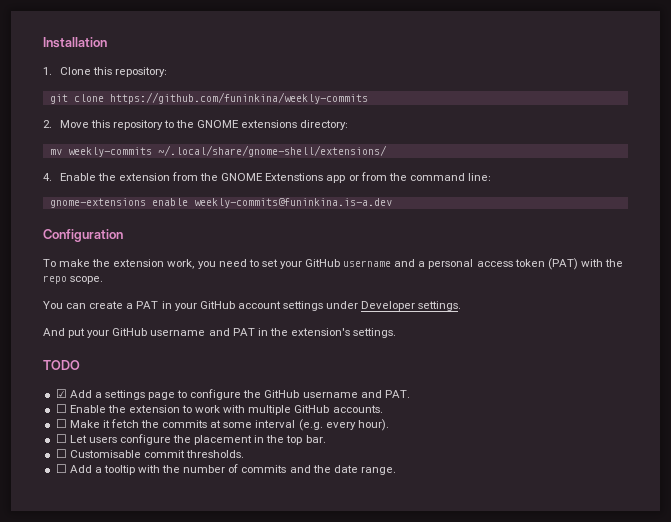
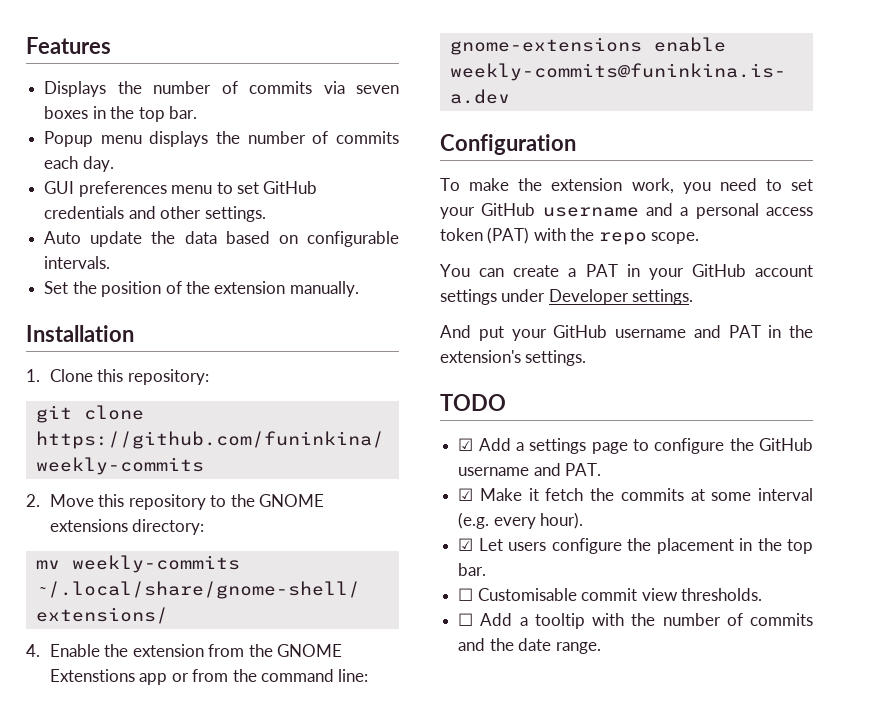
(43, 42) none -> [26,37,111,54] [44,81,399,97] [44,106,197,122] [44,131,399,147] [44,156,114,172] [44,181,318,197] [44,206,266,222] [44,231,399,247] [44,256,111,269] [44,281,359,297] Features // Displays the number of commits via seven boxes in the top bar. // Popup menu displays the number of commits each day. // GUI preferences menu to set GitHub credentials and other settings. // Auto update the data based on configurable intervals. // Set the position of the extension manually. //
[55,404,383,415] [55,419,67,428] ☐ Enable the extension to work with multiple GitHub accounts. // ☐ -> [458,488,474,501] ☑
[55,434,67,443] ☐ -> [458,538,474,551] ☑
(185, 454) none -> [641,588,678,601] view

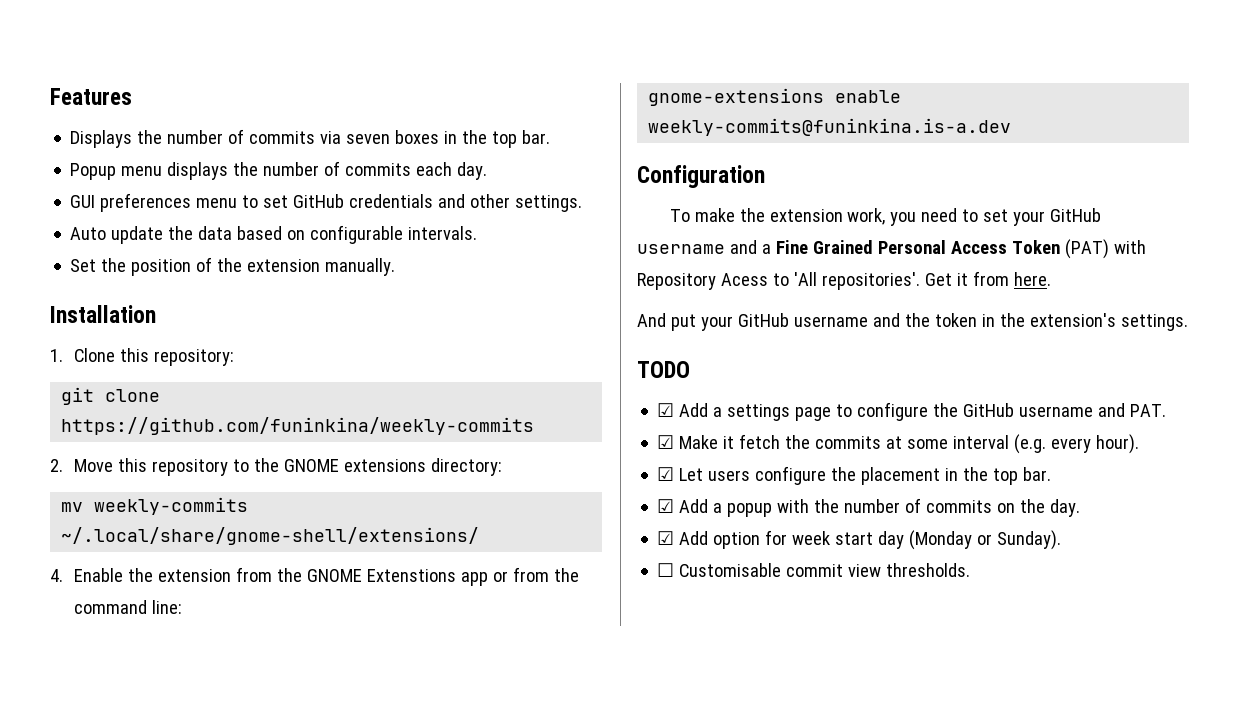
[695,203,813,219] [440,227,700,245] [440,264,813,280] [440,289,694,305] personal access token (PAT) with the repo scope. // You can create a PAT in your GitHub account settings under Developer settings. -> [775,239,1146,259] [637,271,1051,290] Fine Grained Personal Access Token (PAT) with Repository Acess to 'All repositories'. Get it from here.
[728,325,761,338] PAT -> [904,313,977,327] the token
(487, 569) none -> [657,498,1081,517] [657,530,1062,550] // ☑ Add a popup with the number of commits on the day. // ☑ Add option for week start day (Monday or Sunday).
[458,613,813,629] [458,638,601,654] // ☐ Add a tooltip with the number of commits and the date range. -> (971, 570) none

